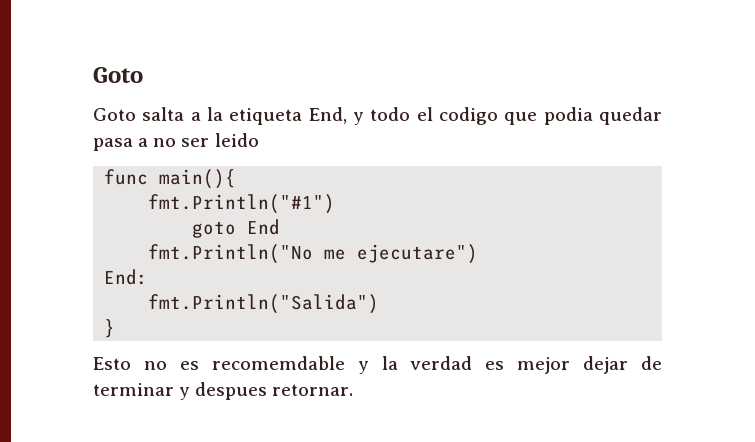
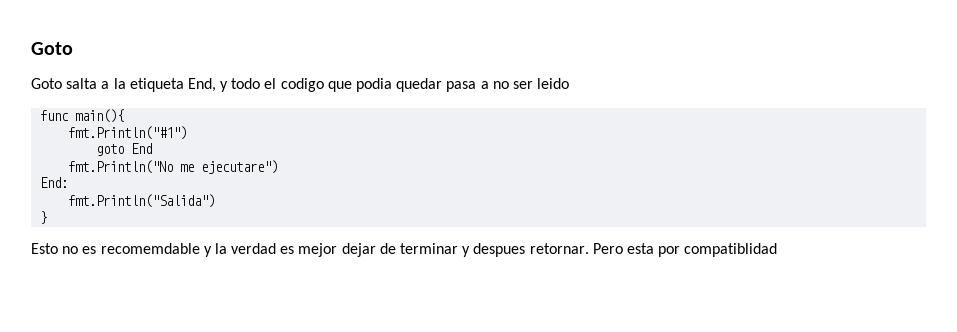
(354, 390) none -> [592,243,778,257] Pero esta por compatiblidad

